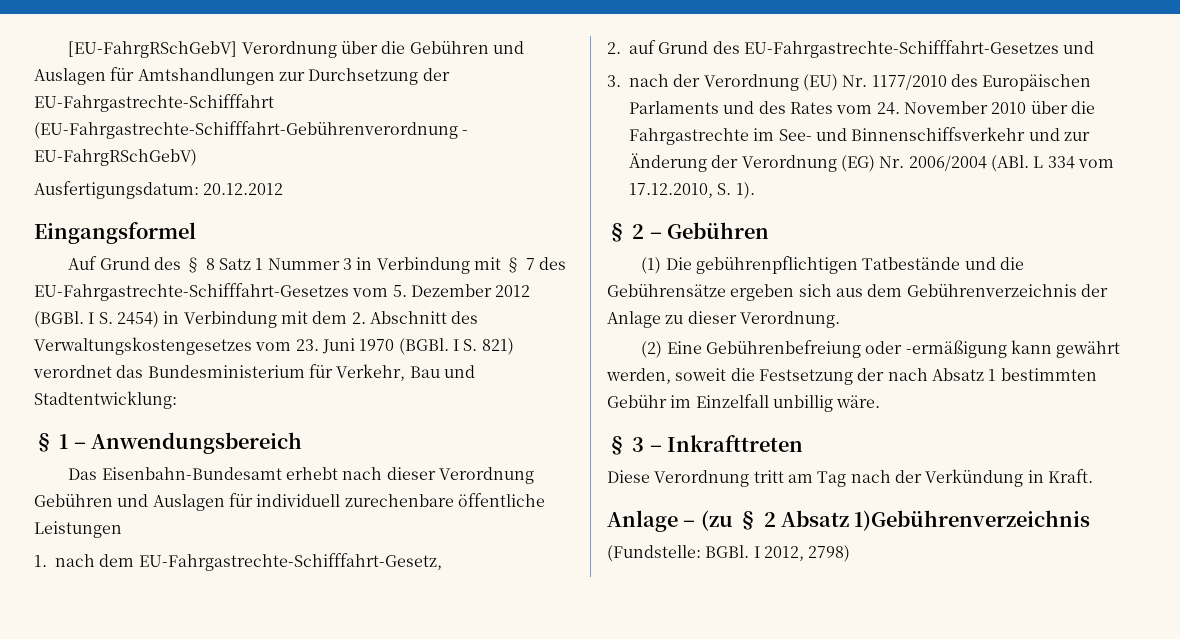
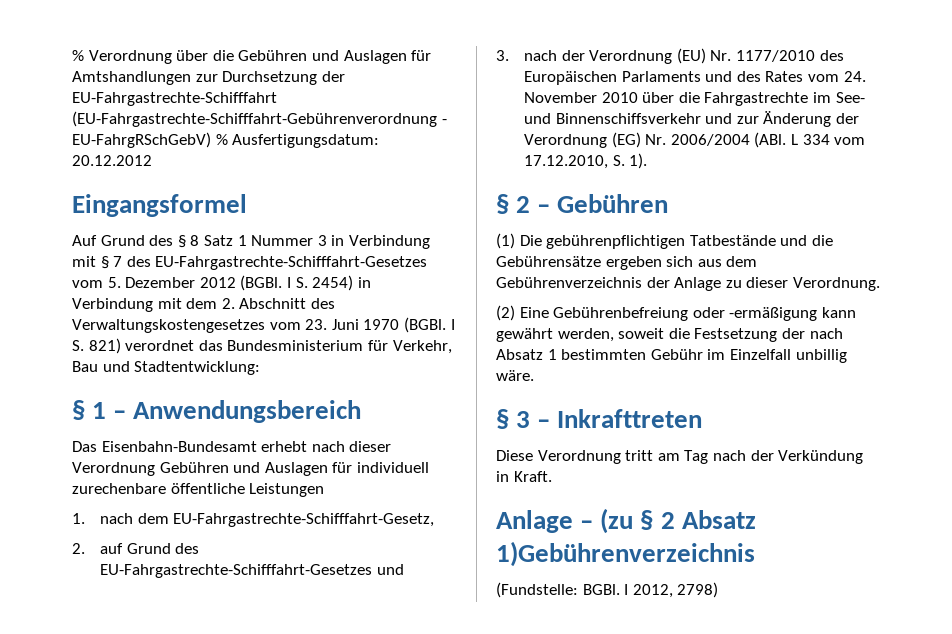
[68,41,238,58] [EU-FahrgRSchGebV] -> [72,50,84,61] %
(197, 157) // -> [215,134,228,145] %

